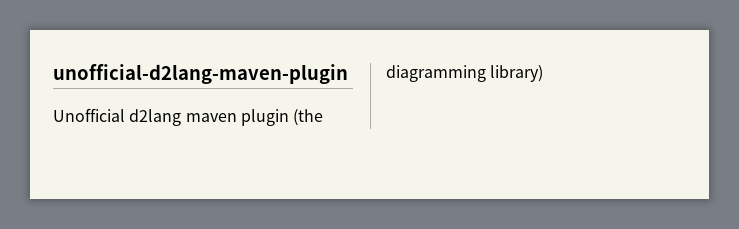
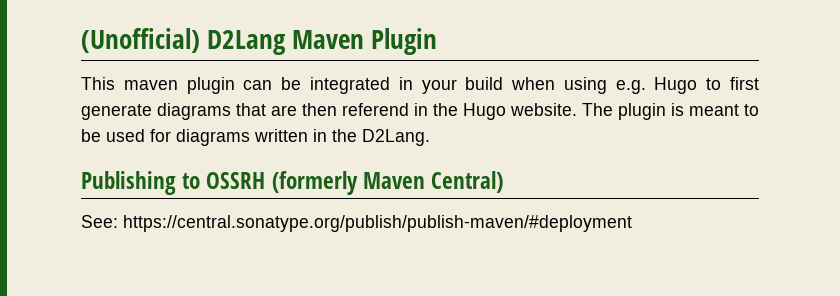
[53,64,348,84] [53,108,324,126] [386,65,544,82] unofficial-d2lang-maven-plugin // Unofficial d2lang maven plugin (the diagramming library) -> [81,28,438,55] [81,77,760,94] [81,103,759,120] [81,129,430,146] [81,171,504,195] [81,215,632,232] (Unofficial) D2Lang Maven Plugin // This maven plugin can be integrated in your build when using e.g. Hugo to first generate diagrams that are then referend in the Hugo website. The plugin is meant to be used for diagrams written in the D2Lang. // Publishing to OSSRH (formerly Maven Central) // See: https://central.sonatype.org/publish/publish-maven/#deployment

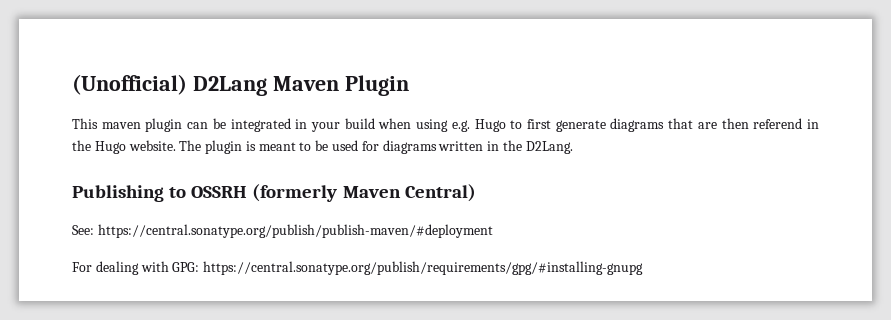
(632, 223) none -> [72,261,644,275] // For dealing with GPG: https://central.sonatype.org/publish/requirements/gpg/#installing-gnupg

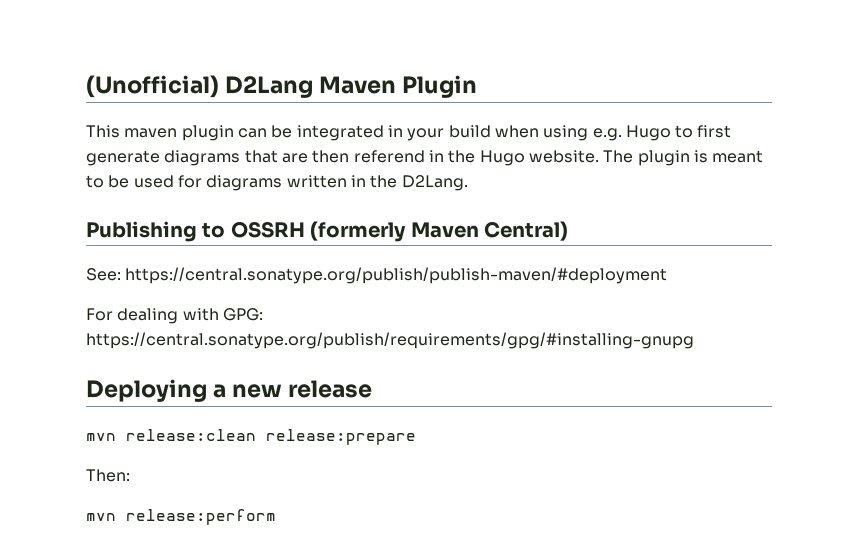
(644, 268) none -> [86,379,373,402] [86,429,416,445] [86,469,130,482] [86,509,276,525] // Deploying a new release // mvn release:clean release:prepare // Then: // mvn release:perform

